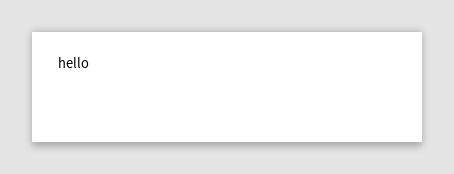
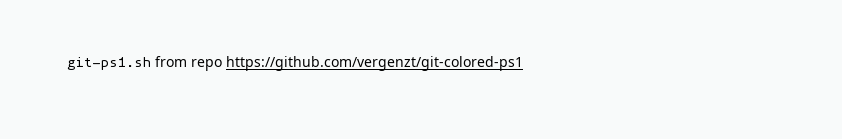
[58,57,89,68] hello -> [67,56,523,71] git-ps1.sh from repo https://github.com/vergenzt/git-colored-ps1

